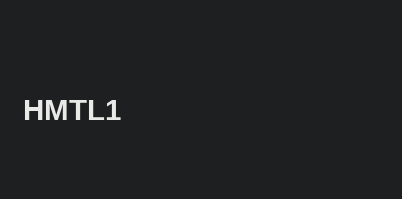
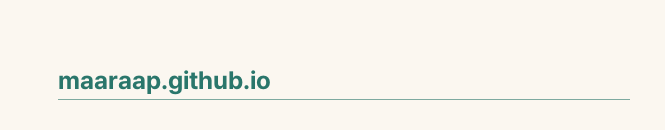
[23,100,121,120] HMTL1 -> [58,70,271,95] maaraap.github.io

